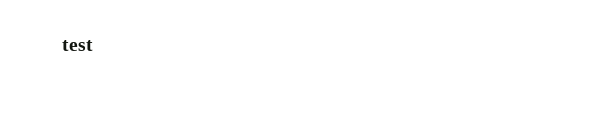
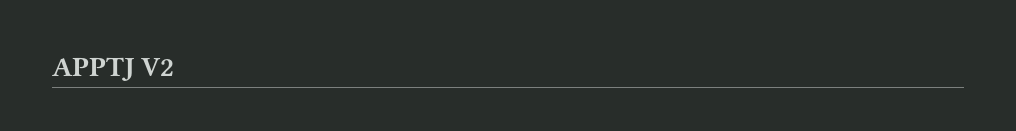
[62,40,93,51] test -> [52,57,175,81] APPTJ V2

